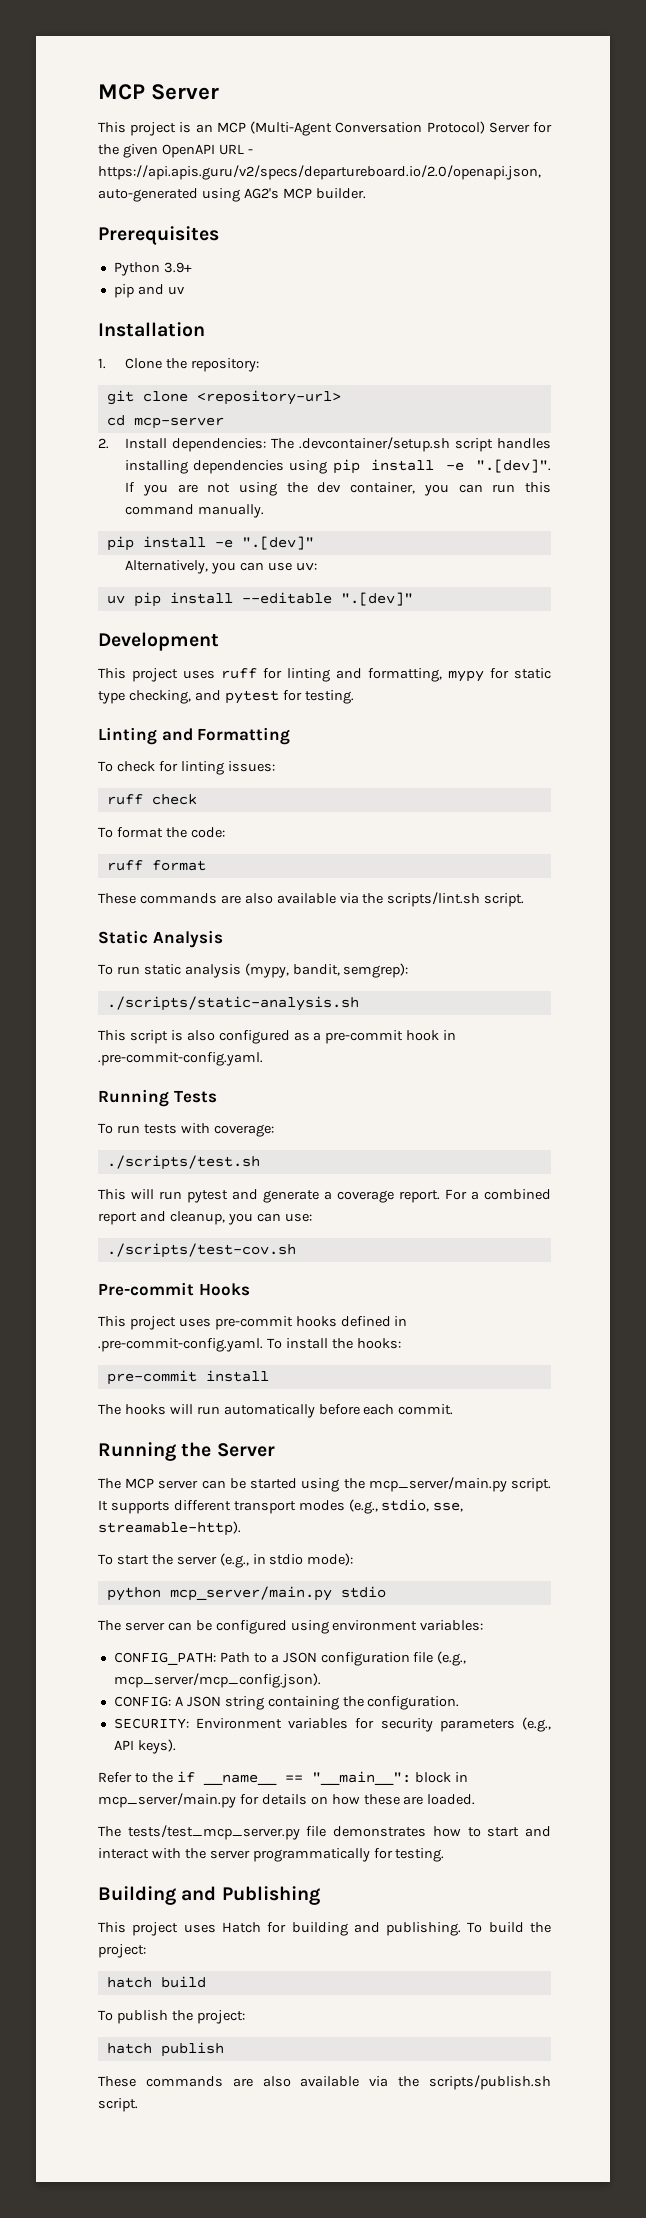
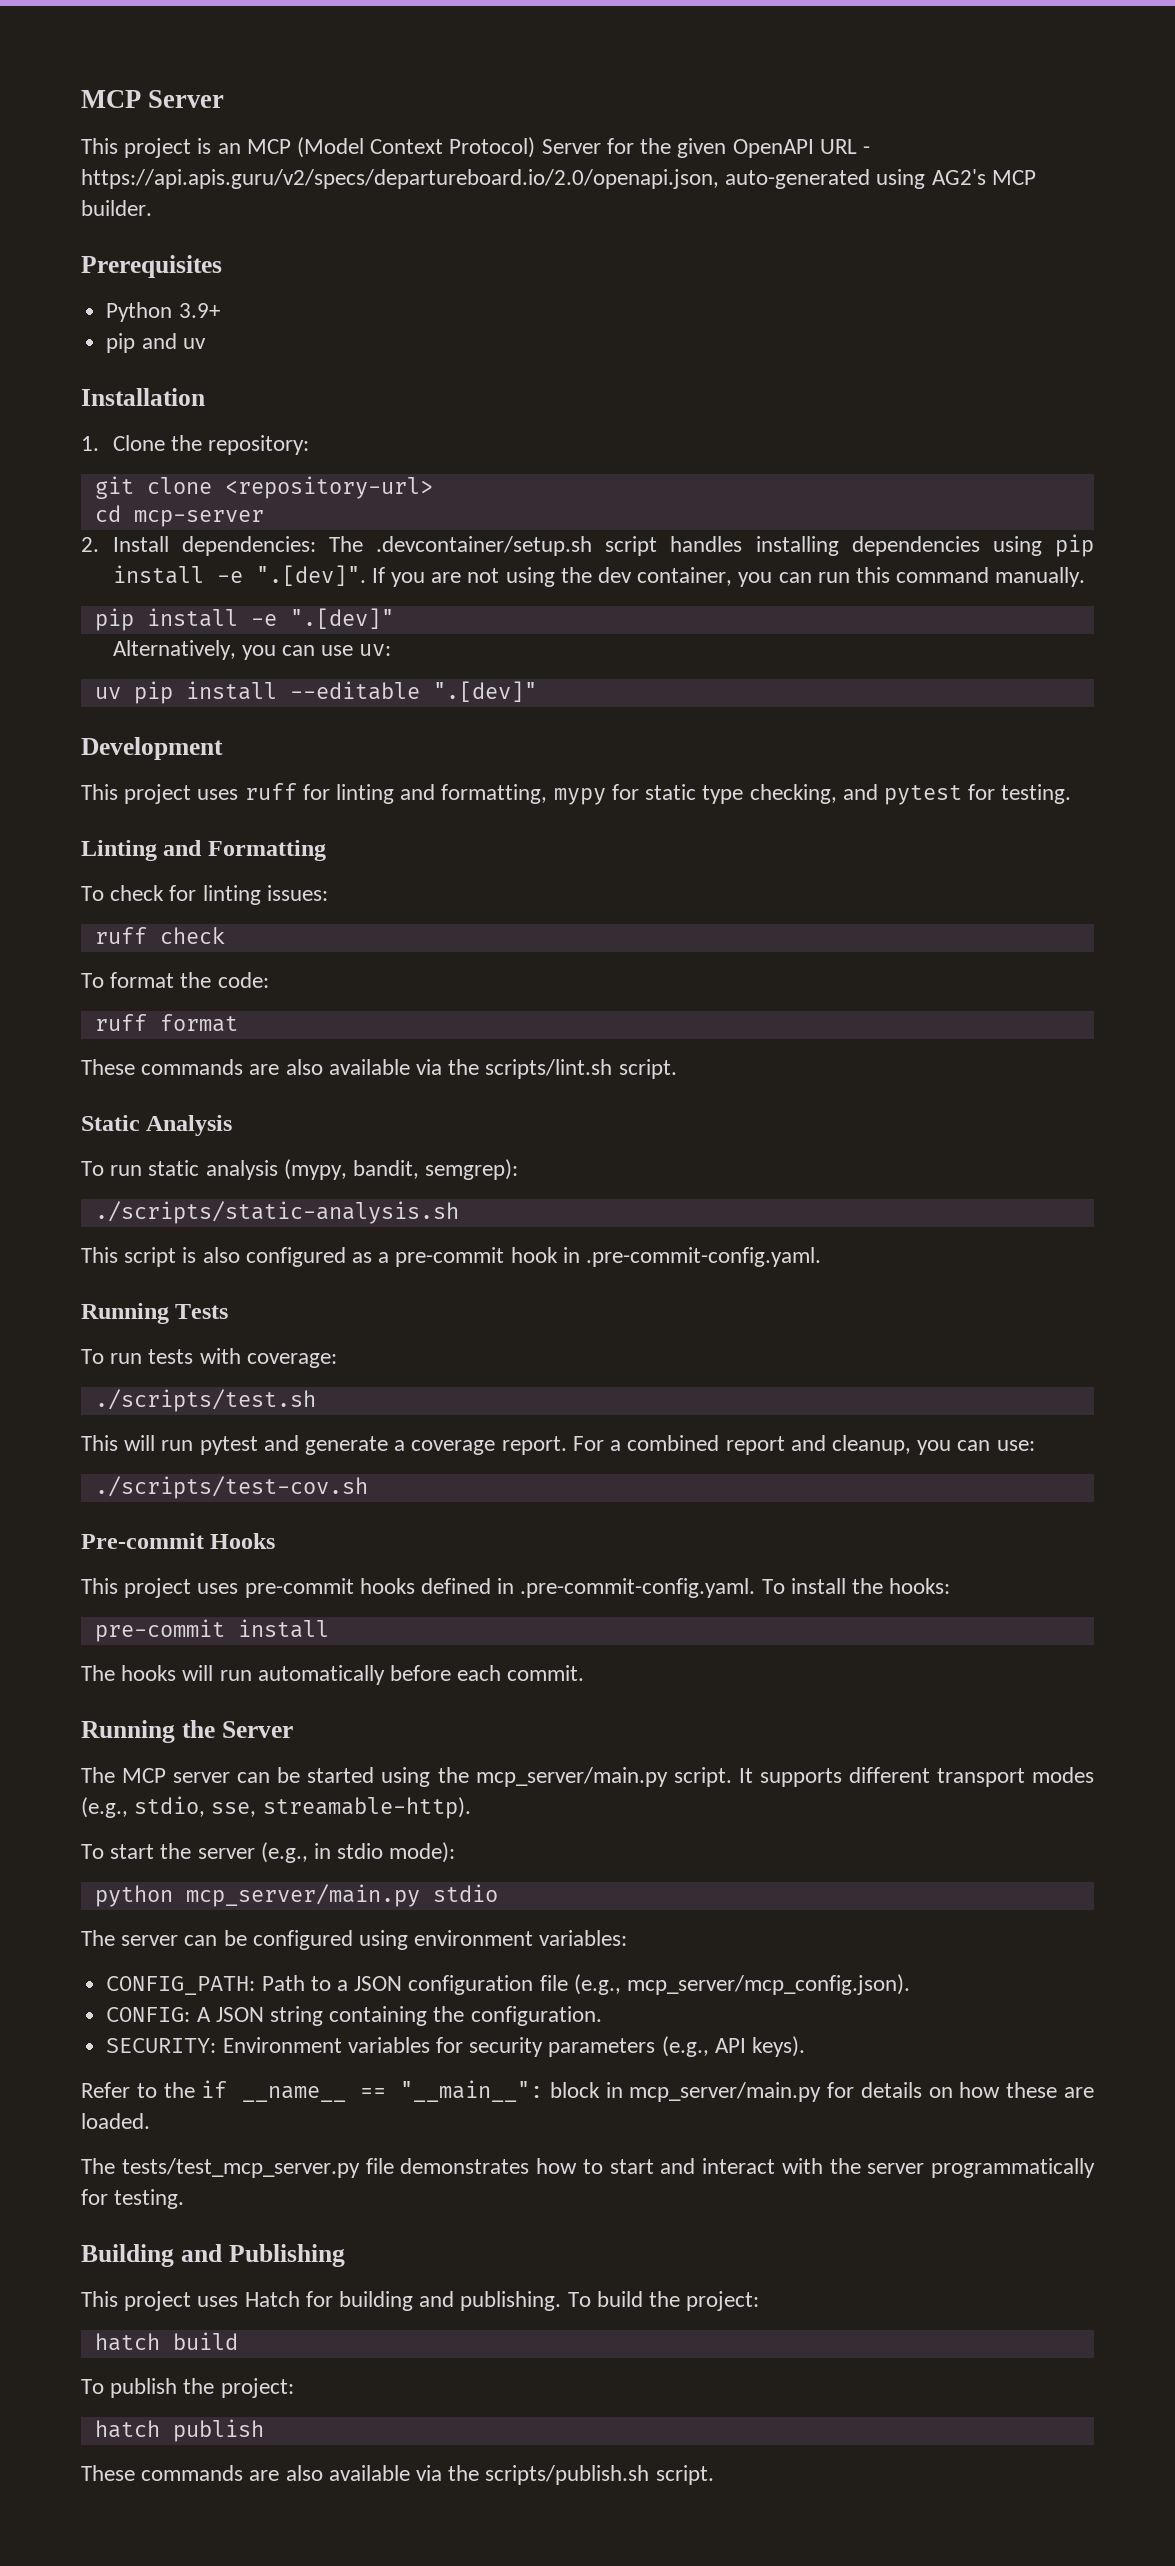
[250,121,423,136] (Multi-Agent Conversation -> [297,137,444,158] (Model Context

